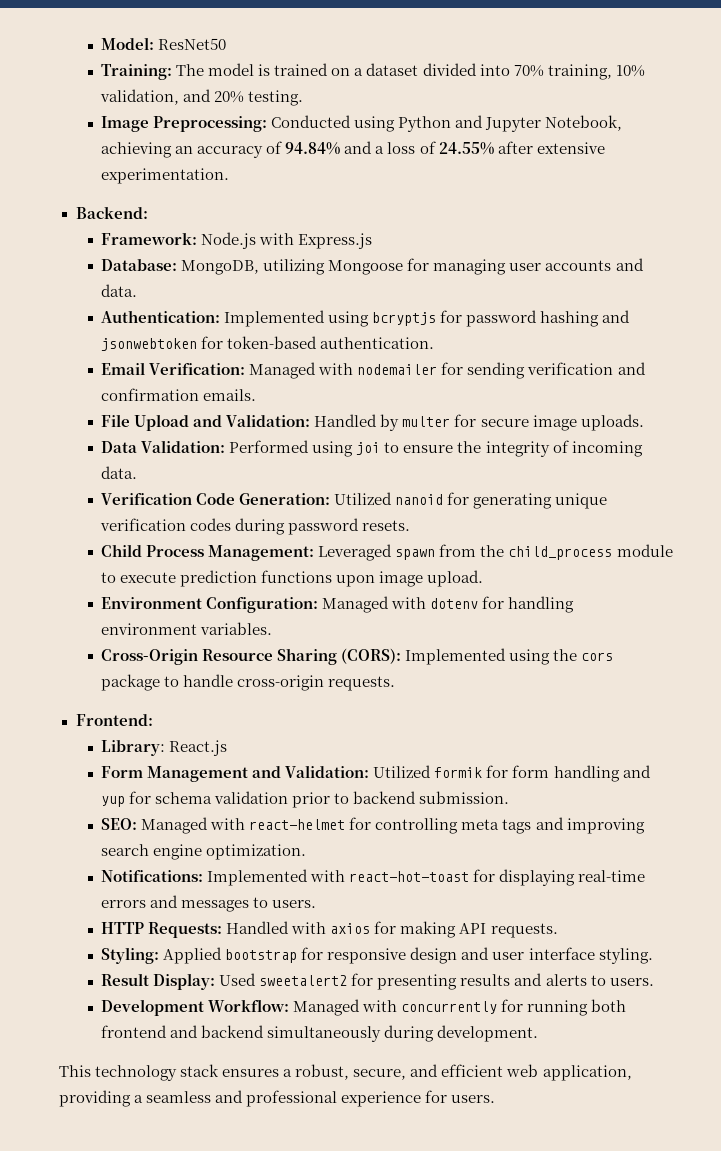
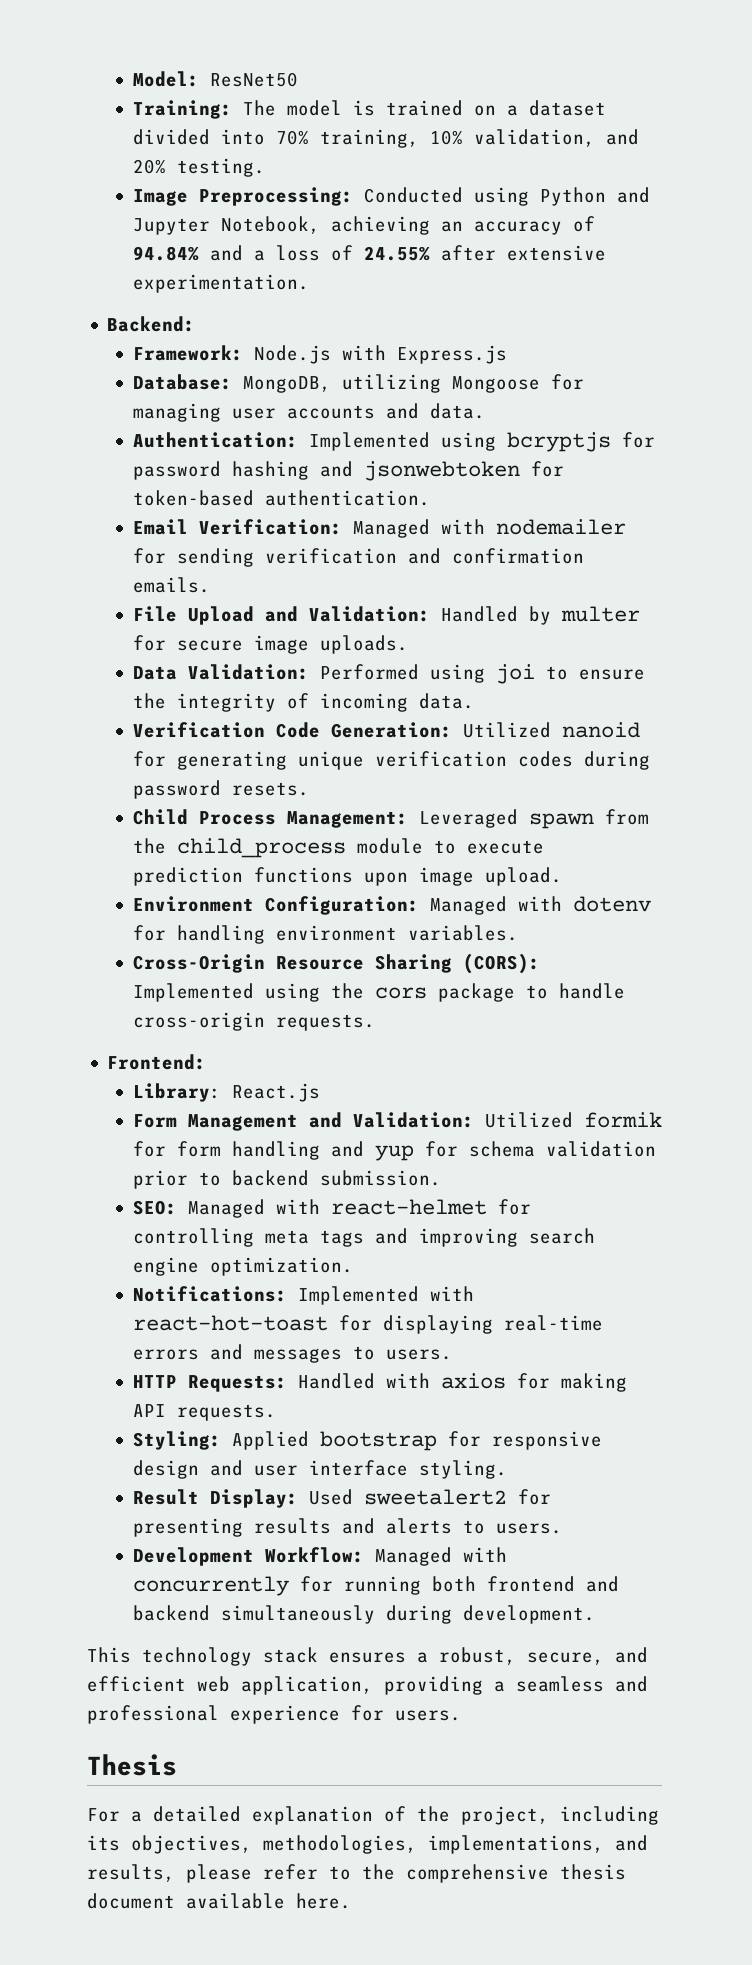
(496, 1099) none -> [87,1754,177,1776] [87,1806,659,1825] [87,1835,648,1854] [87,1864,626,1883] [87,1893,351,1909] // Thesis // For a detailed explanation of the project, including its objectives, methodologies, implementations, and results, please refer to the comprehensive thesis document available here.

